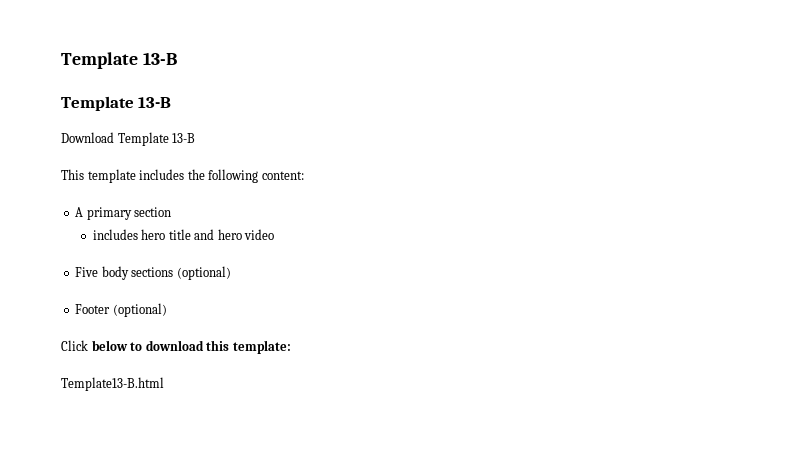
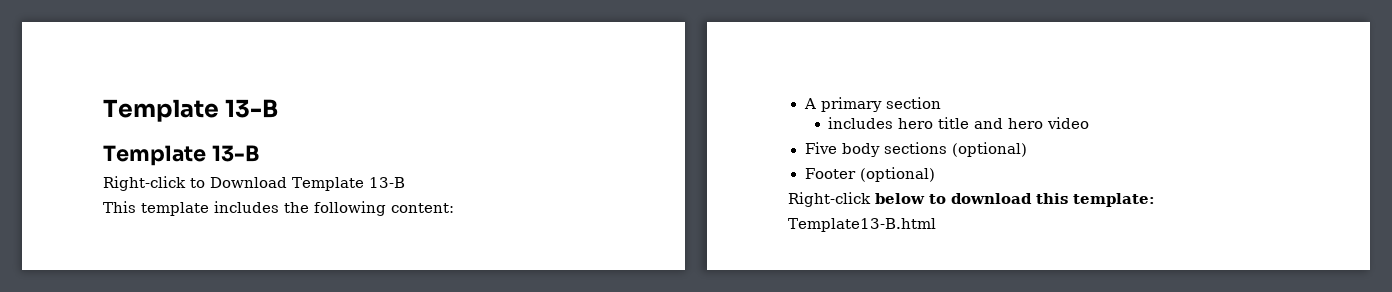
(172, 102) none -> [103,176,205,191] Right-click to
[61,340,88,351] Click -> [788,192,871,207] Right-click

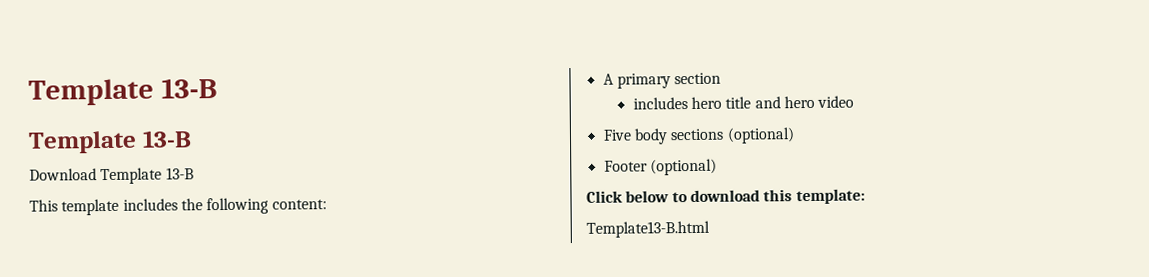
[103,176,205,191] Right-click to -> (192, 139) none
[788,192,871,207] Right-click -> [586,190,623,203] Click

